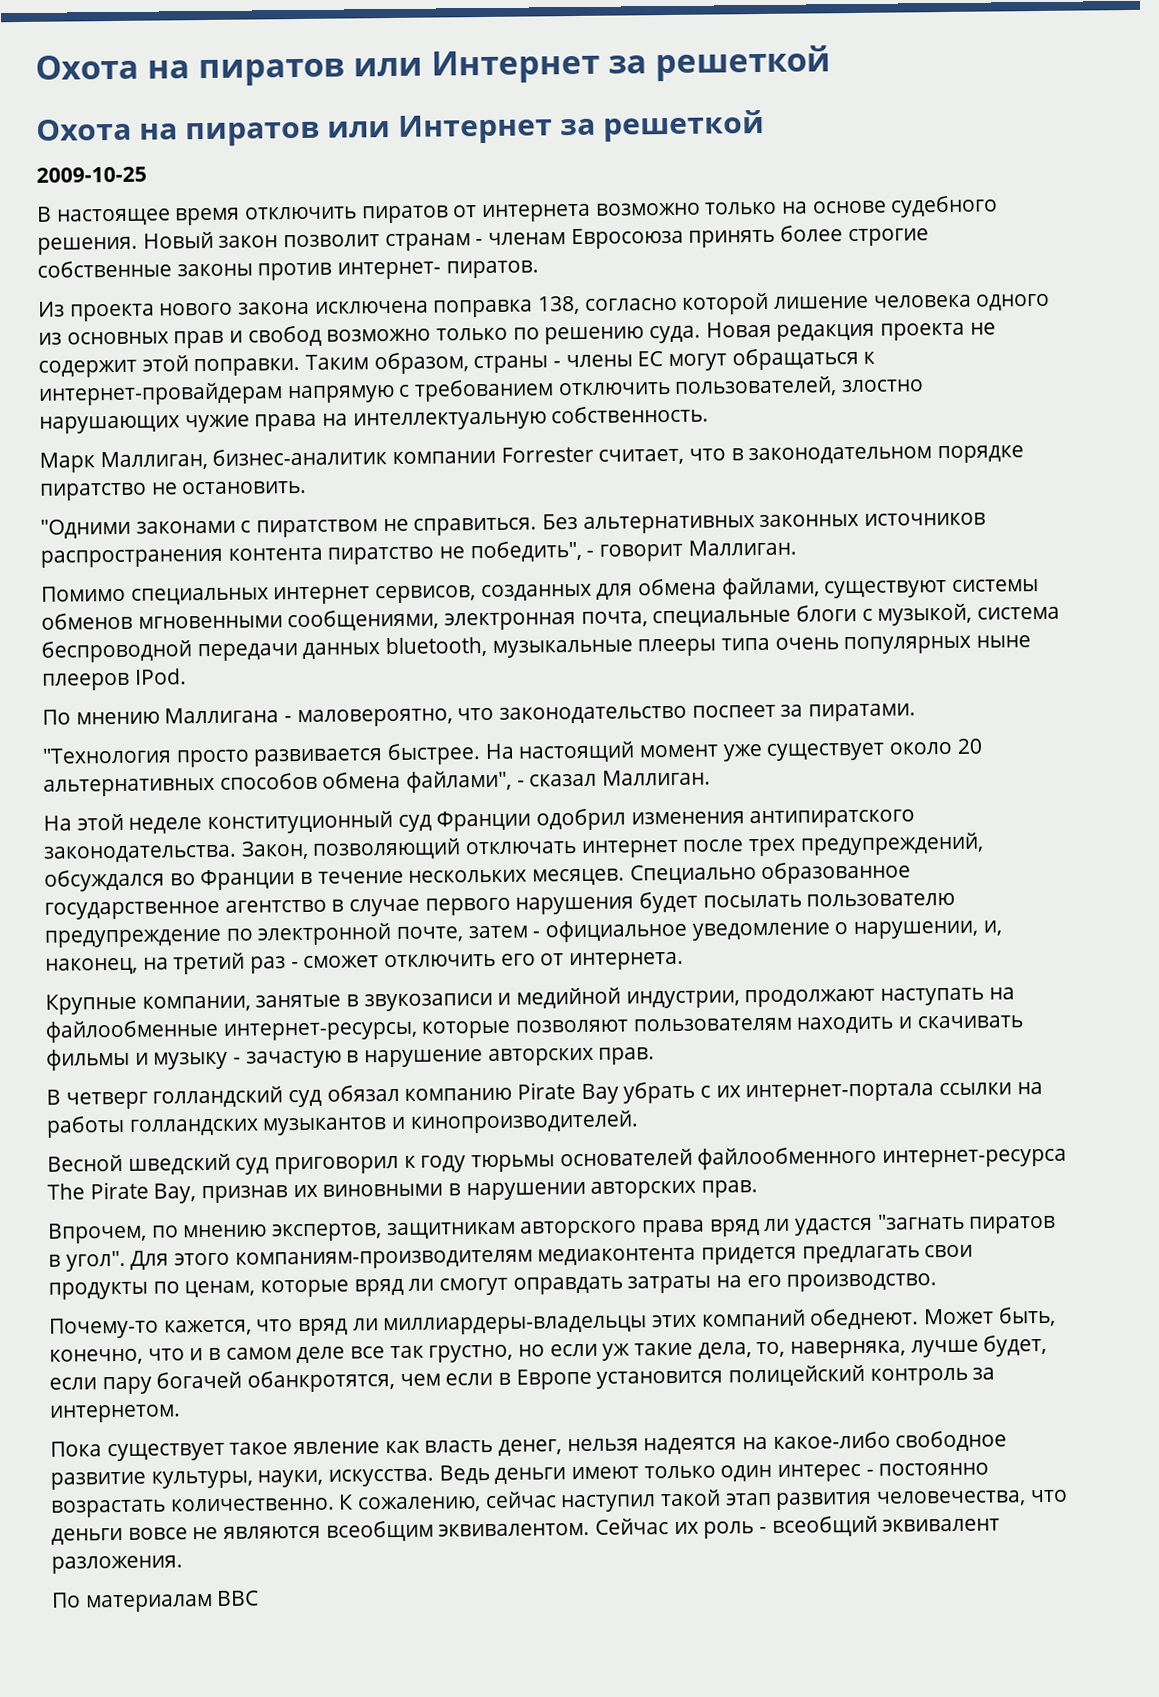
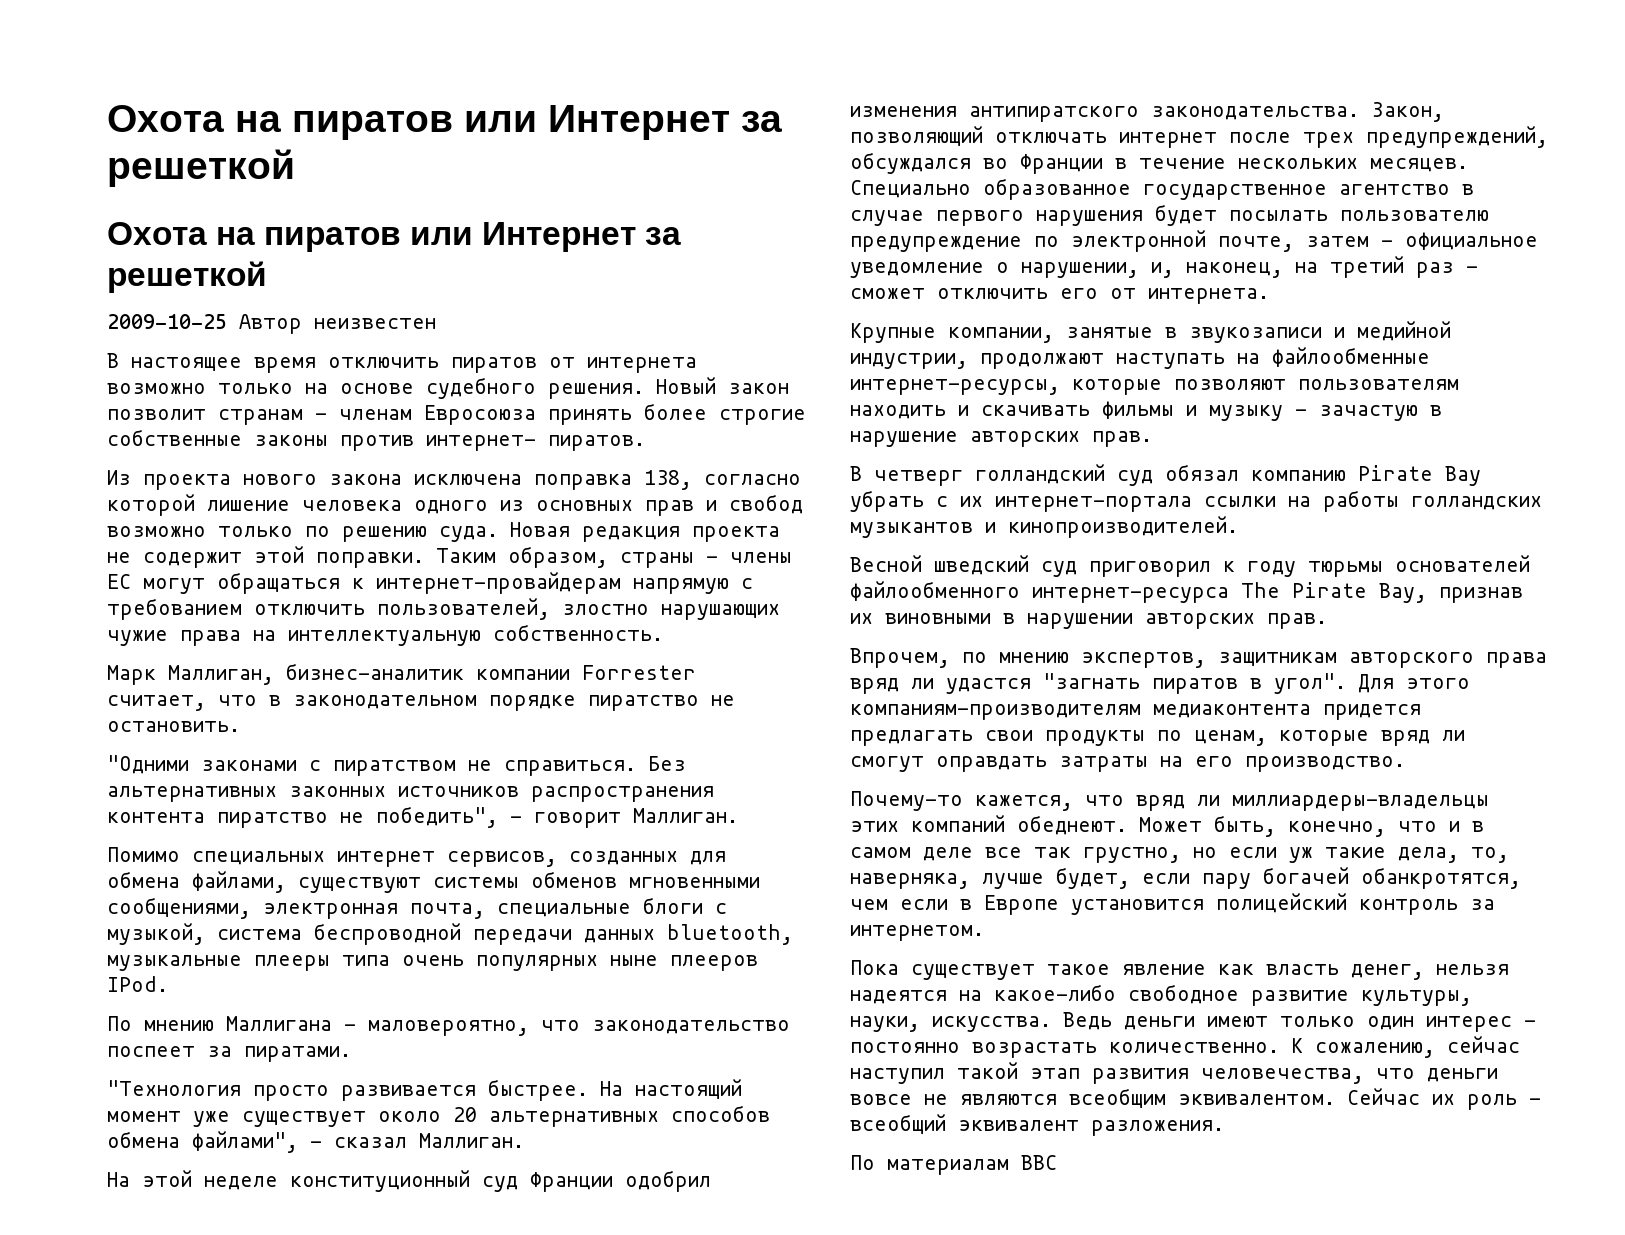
(147, 174) none -> [239,314,436,334] Автор неизвестен

